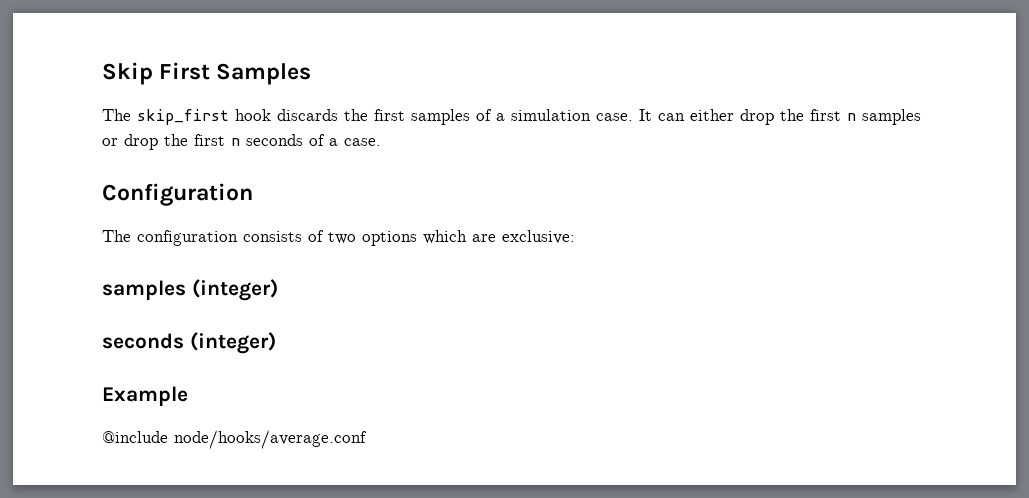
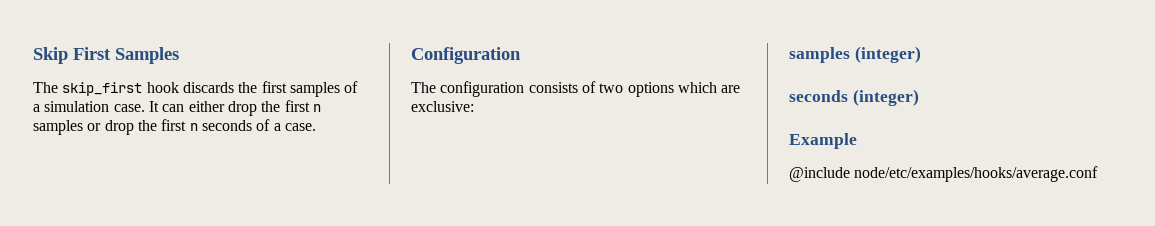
[174,430,367,449] node/hooks/average.conf -> [854,166,1099,182] node/etc/examples/hooks/average.conf

